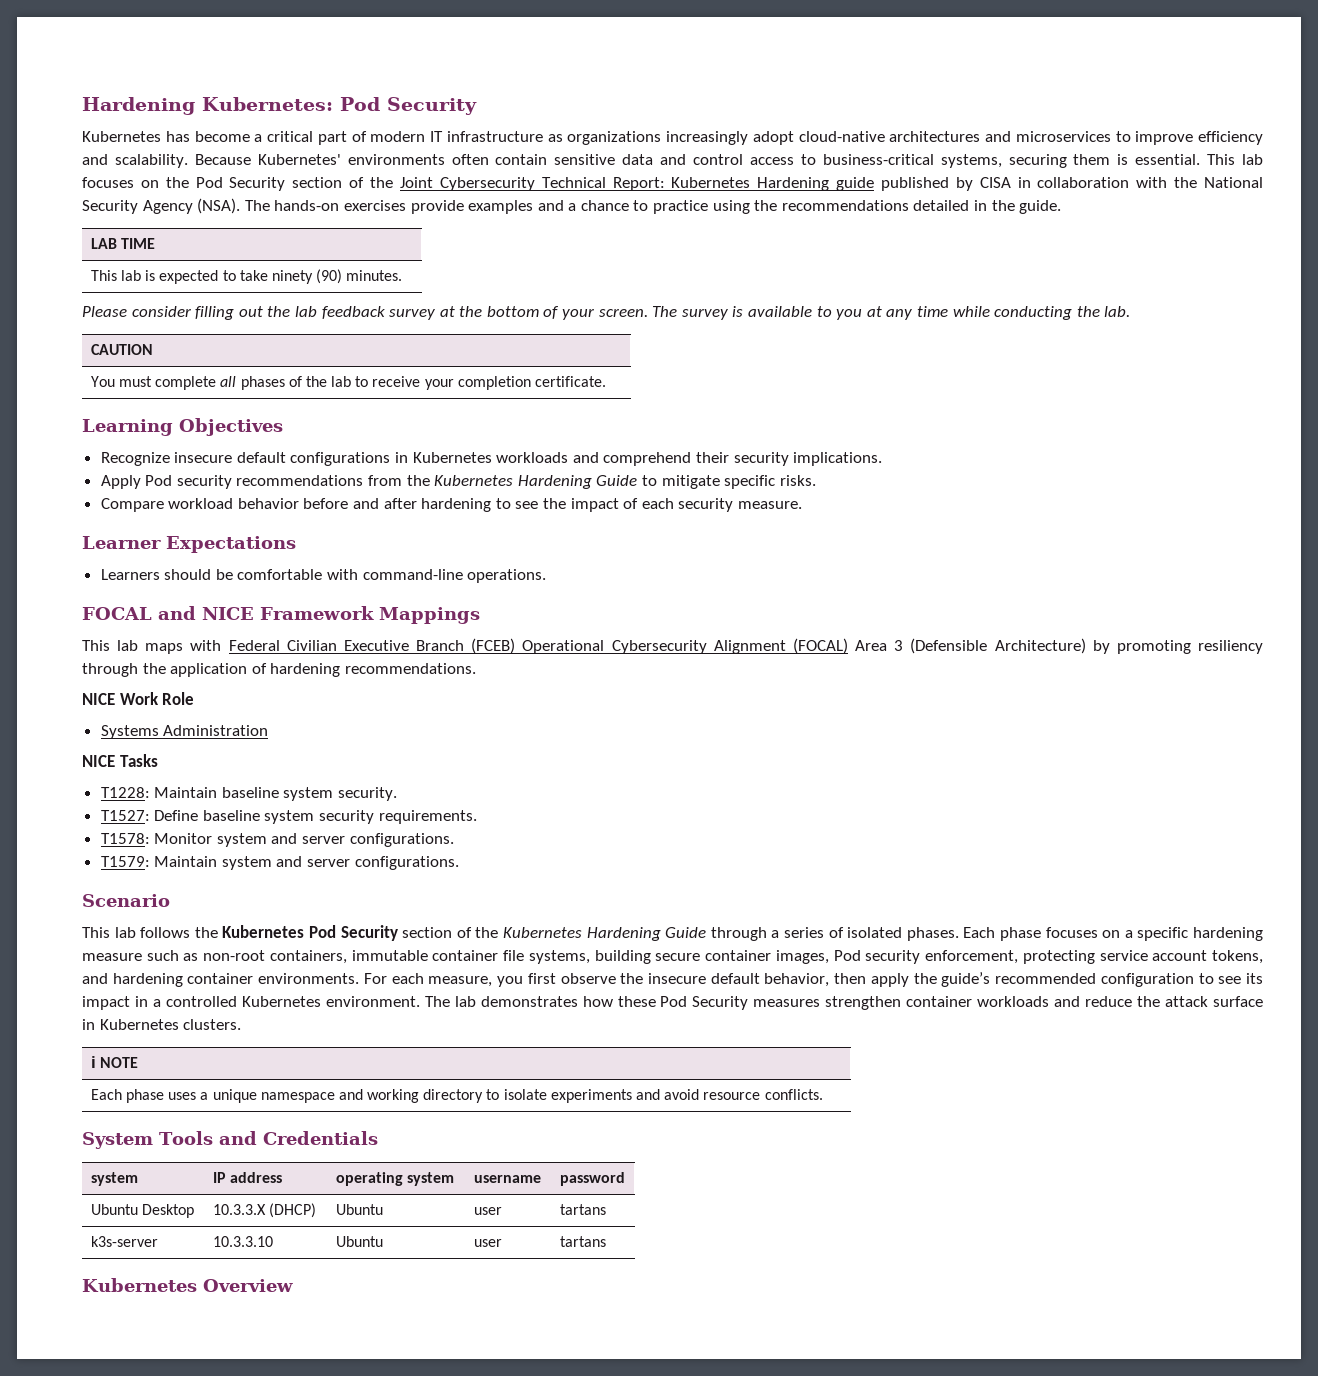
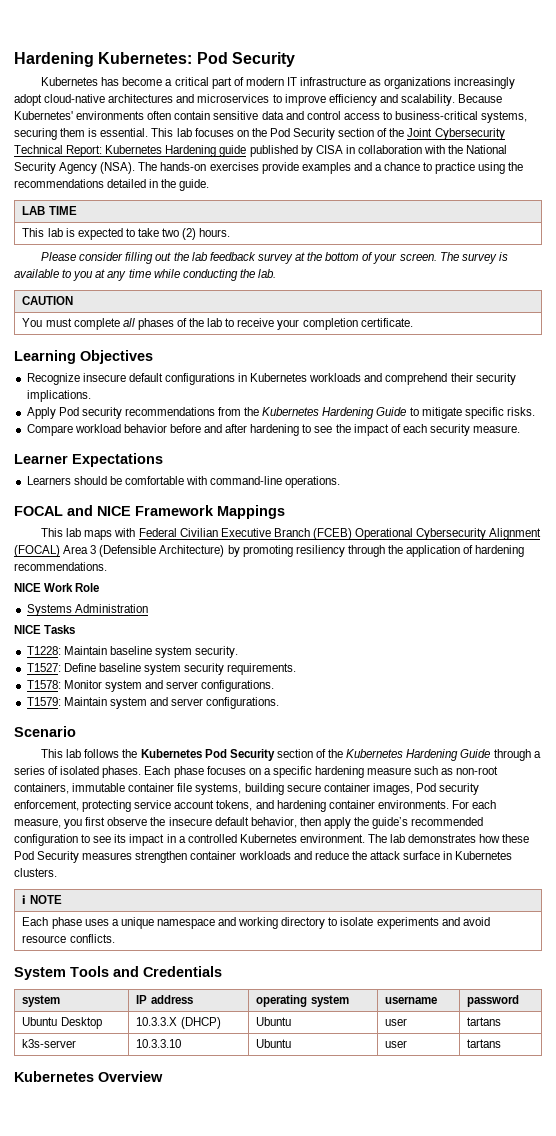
[271,269,403,284] ninety (90) minutes. -> [162,228,231,240] two (2) hours.

